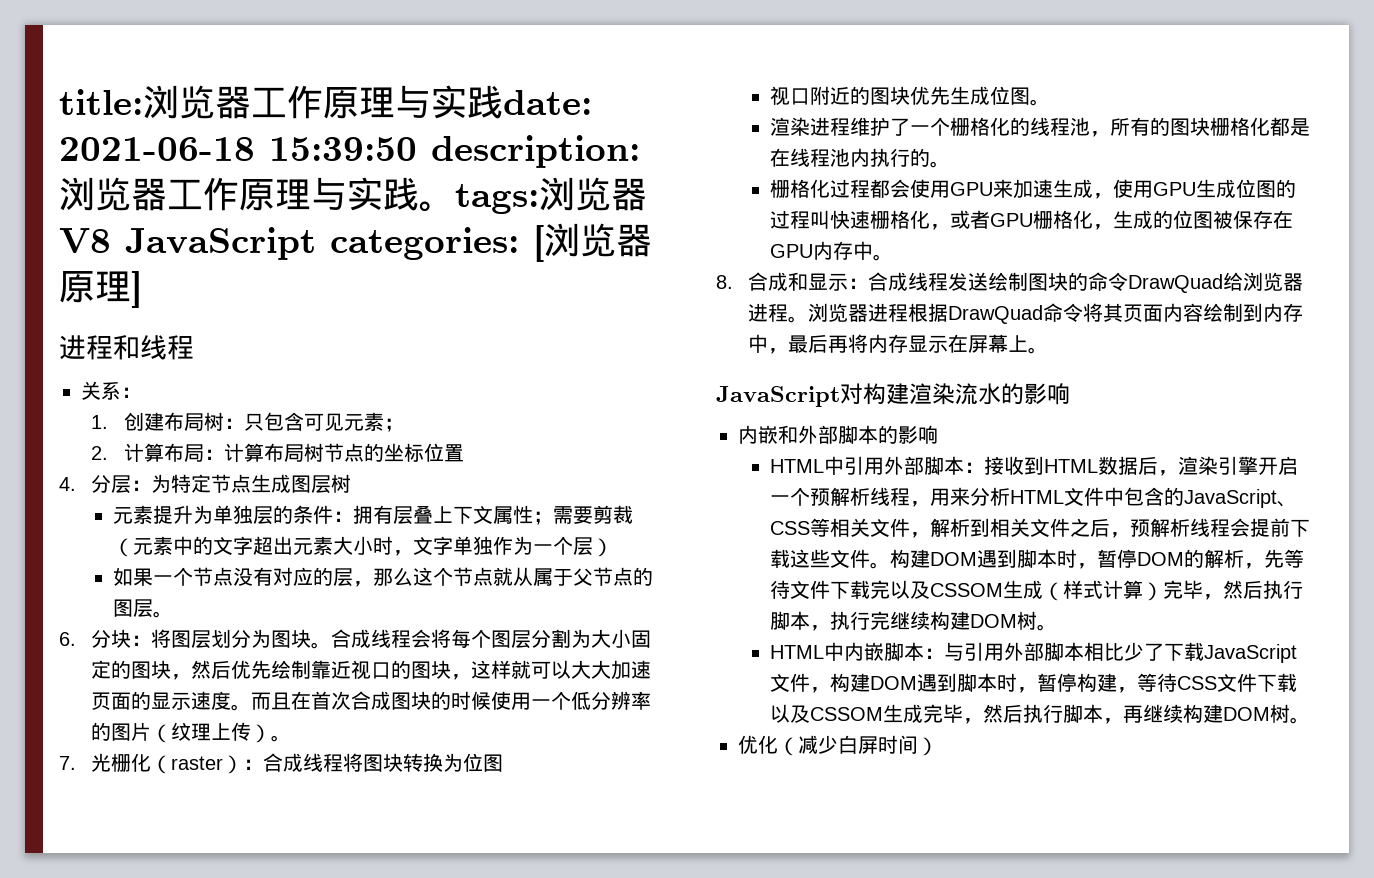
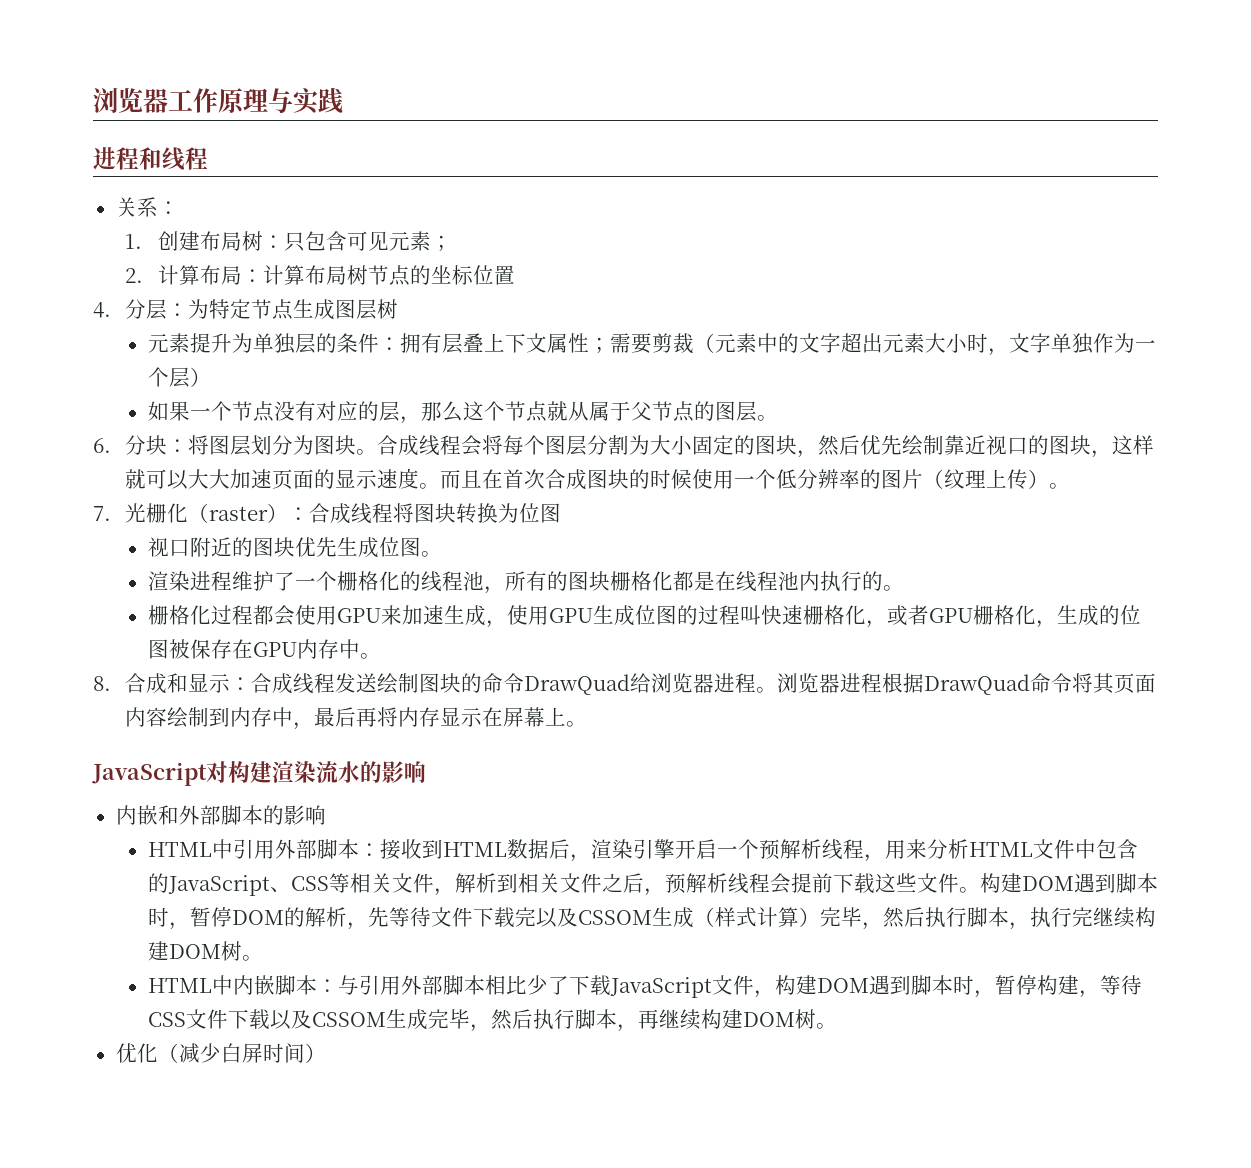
[59,85,592,119] [59,135,640,168] [59,177,647,214] [59,223,652,262] [59,271,142,308] title:浏览器工作原理与实践date: 2021-06-18 15:39:50 description:浏览器工作原理与实践。tags:浏览器V8 JavaScript categories: [浏览器原理] -> [93,88,343,114] 浏览器工作原理与实践

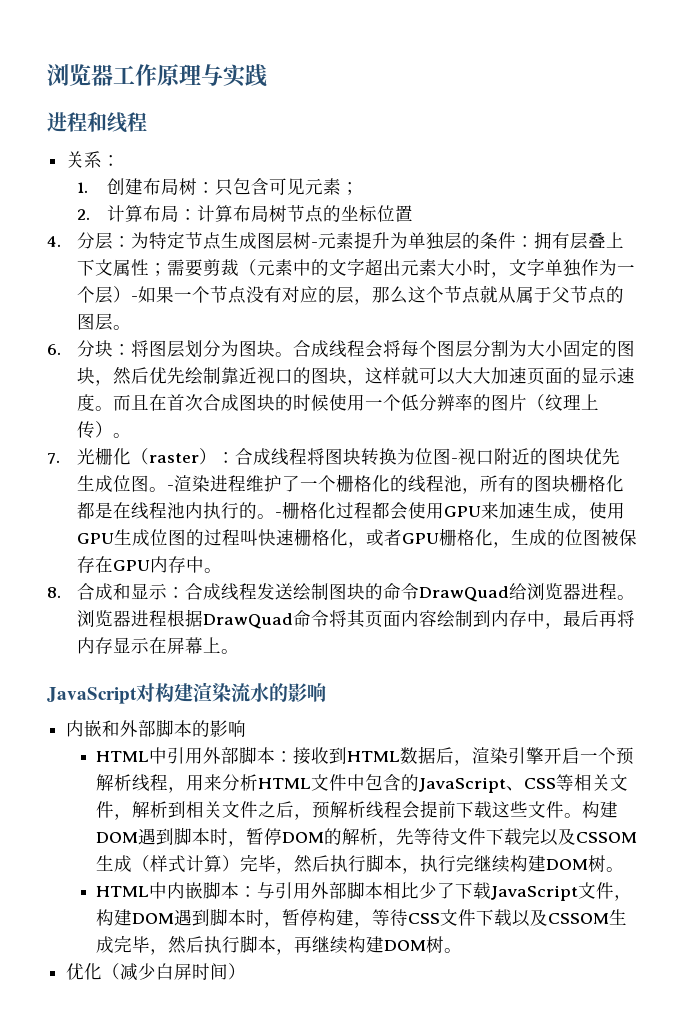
(399, 309) // -> [311,242,319,247] -
(211, 377) // -> [131,296,139,301] -
(562, 513) // -> [451,458,459,463] -
(442, 554) // -> [167,485,175,490] -
(904, 588) // -> [275,512,283,517] -

